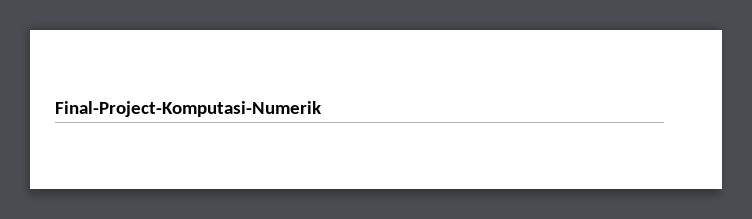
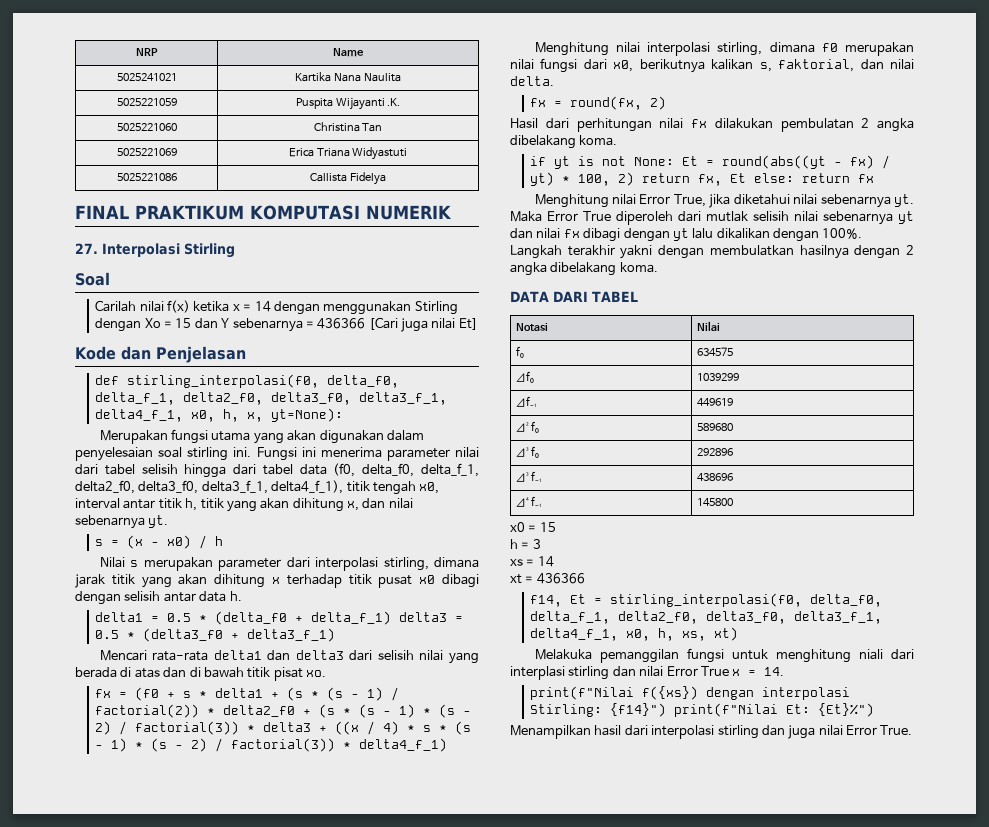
[55,101,321,117] Final-Project-Komputasi-Numerik -> [136,48,158,56] [333,48,364,57] [116,73,177,81] [295,72,401,82] [116,98,177,106] [295,97,401,110] [116,123,177,131] [313,122,383,132] [116,148,177,156] [288,147,408,160] [116,173,177,181] [310,172,386,185] [75,205,452,220] [75,243,235,258] [75,272,110,286] [95,300,458,315] [95,317,478,332] [75,346,246,363] [95,374,400,388] [95,392,448,405] [95,408,344,422] [99,429,424,444] [75,447,479,461] [75,463,479,478] [75,480,440,495] [75,498,413,512] [75,515,169,529] [95,535,224,549] [99,557,480,571] [75,574,480,588] [75,591,242,605] [95,611,464,625] [95,628,336,642] [99,650,480,664] [75,667,326,681] [95,687,400,701] [95,704,472,718] [95,721,472,735] [95,738,448,752] [534,42,914,56] [510,58,914,73] [510,76,554,86] [530,96,667,110] [510,118,914,132] [510,135,618,149] [530,155,891,169] [530,172,875,186] [534,194,915,208] [510,211,914,225] [510,228,863,242] [510,245,914,259] [510,262,658,276] [510,291,638,302] [516,323,549,331] [697,321,721,331] [516,346,525,358] [697,347,734,356] [516,371,535,383] [697,373,740,381] [516,396,540,408] [697,398,734,406] [516,421,540,433] [697,423,734,431] [516,446,540,458] [697,448,734,456] [516,471,545,483] [697,473,734,481] [516,496,545,508] [697,498,734,506] [510,522,556,532] [510,539,541,549] [510,556,554,567] [510,573,585,584] [530,593,883,607] [530,611,883,624] [530,627,739,641] [534,648,914,663] [510,666,785,680] [530,686,851,700] [530,703,875,717] [510,725,913,739] NRP | Name // 5025241021 | Kartika Nana Naulita // 5025221059 | Puspita Wijayanti .K. // 5025221060 | Christina Tan // 5025221069 | Erica Triana Widyastuti // 5025221086 | Callista Fidelya // FINAL PRAKTIKUM KOMPUTASI NUMERIK // 27. Interpolasi Stirling // Soal // Carilah nilai f(x) ketika x = 14 dengan menggunakan Stirling dengan Xo = 15 dan Y sebenarnya = 436366 [Cari juga nilai Et] // Kode dan Penjelasan // def stirling_interpolasi(f0, delta_f0, delta_f_1, delta2_f0, delta3_f0, delta3_f_1, delta4_f_1, x0, h, x, yt=None): // Merupakan fungsi utama yang akan digunakan dalam penyelesaian soal stirling ini. Fungsi ini menerima parameter nilai dari tabel selisih hingga dari tabel data (f0, delta_f0, delta_f_1, delta2_f0, delta3_f0, delta3_f_1, delta4_f_1), titik tengah x0, interval antar titik h, titik yang akan dihitung x, dan nilai sebenarnya yt. // s = (x - x0) / h // Nilai s merupakan parameter dari interpolasi stirling, dimana jarak titik yang akan dihitung x terhadap titik pusat x0 dibagi dengan selisih antar data h. // delta1 = 0.5 * (delta_f0 + delta_f_1) delta3 = 0.5 * (delta3_f0 + delta3_f_1) // Mencari rata-rata delta1 dan delta3 dari selisih nilai yang berada di atas dan di bawah titik pisat xo. // fx = (f0 + s * delta1 + (s * (s - 1) / factorial(2)) * delta2_f0 + (s * (s - 1) * (s - 2) / factorial(3)) * delta3 + ((x / 4) * s * (s - 1) * (s - 2) / factorial(3)) * delta4_f_1) // Menghitung nilai interpolasi stirling, dimana f0 merupakan nilai fungsi dari x0, berikutnya kalikan s, faktorial, dan nilai delta. // fx = round(fx, 2) // Hasil dari perhitungan nilai fx dilakukan pembulatan 2 angka dibelakang koma. // if yt is not None: Et = round(abs((yt - fx) / yt) * 100, 2) return fx, Et else: return fx // Menghitung nilai Error True, jika diketahui nilai sebenarnya yt. Maka Error True diperoleh dari mutlak selisih nilai sebenarnya yt dan nilai fx dibagi dengan yt lalu dikalikan dengan 100%. Langkah terakhir yakni dengan membulatkan hasilnya dengan 2 angka dibelakang koma. // DATA DARI TABEL // Notasi | Nilai // f₀ | 634575 // Δf₀ | 1039299 // Δf₋₁ | 449619 // Δ²f₀ | 589680 // Δ³f₀ | 292896 // Δ³f₋₁ | 438696 // Δ⁴f₋₁ | 145800 // x0 = 15 // h = 3 // xs = 14 // xt = 436366 // f14, Et = stirling_interpolasi(f0, delta_f0, delta_f_1, delta2_f0, delta3_f0, delta3_f_1, delta4_f_1, x0, h, xs, xt) // Melakuka pemanggilan fungsi untuk menghitung niali dari interplasi stirling dan nilai Error True x = 14. // print(f"Nilai f({xs}) dengan interpolasi Stirling: {f14}") print(f"Nilai Et: {Et}%") // Menampilkan hasil dari interpolasi stirling dan juga nilai Error True.

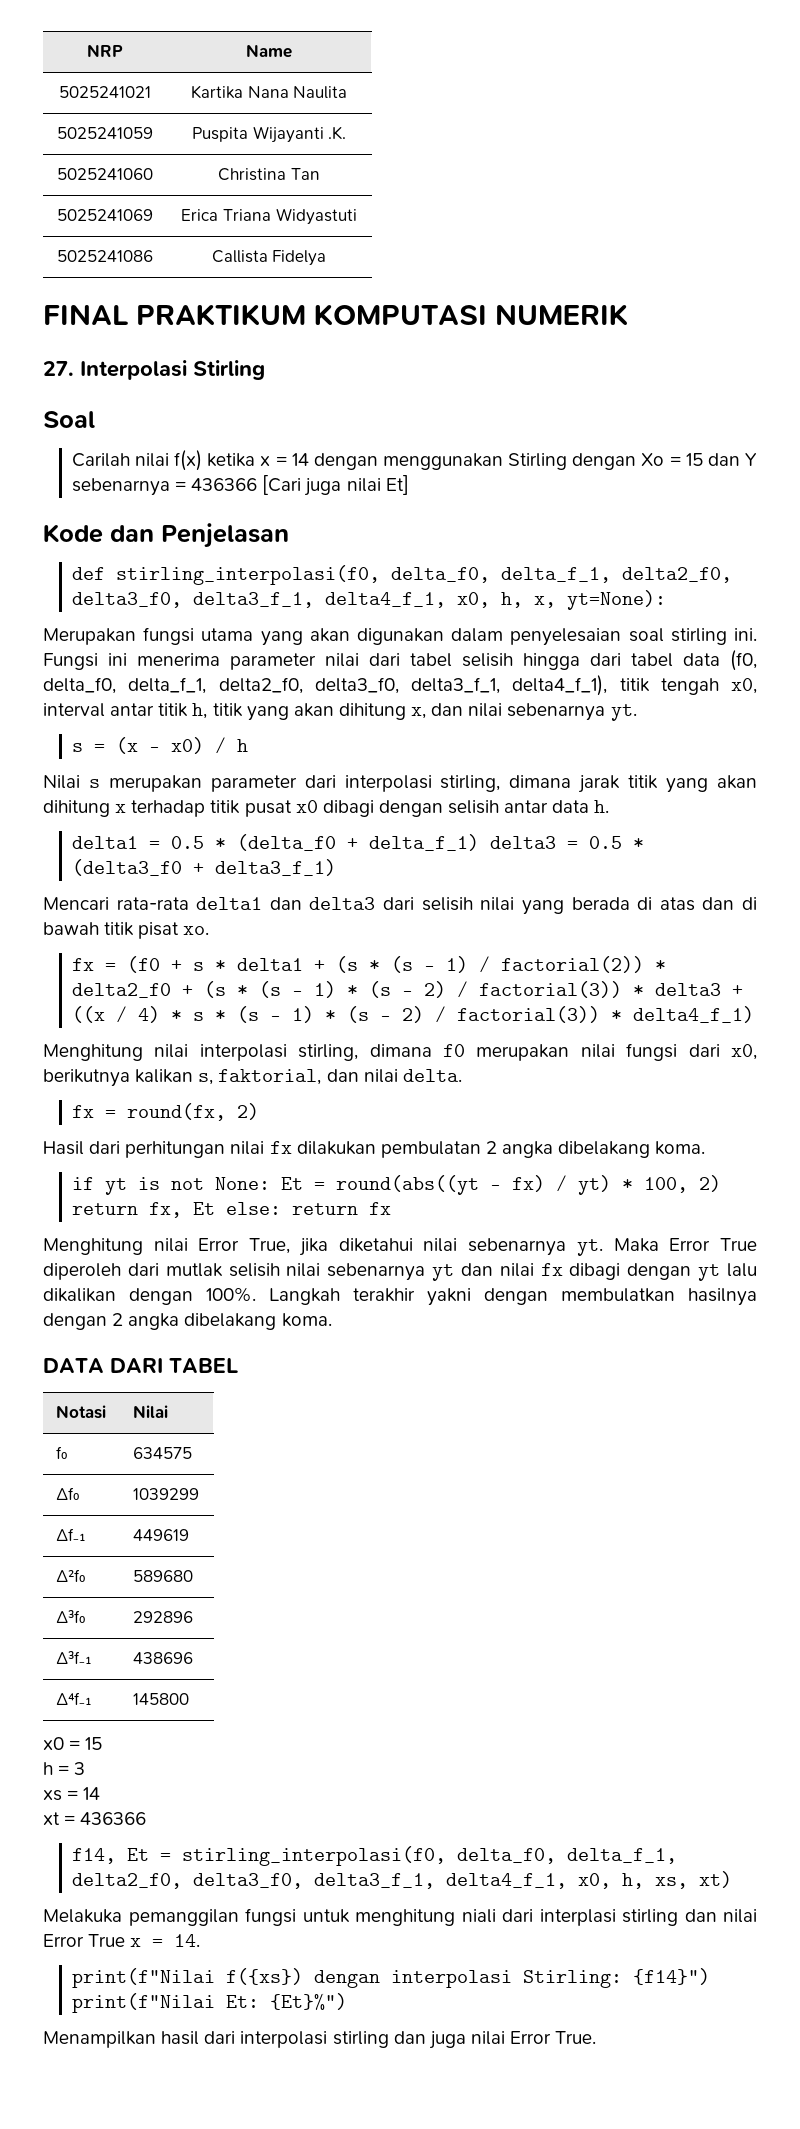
[116,98,177,106] 5025221059 -> [57,127,153,139] 5025241059
[116,123,177,131] 5025221060 -> [57,168,153,180] 5025241060
[116,148,177,156] 5025221069 -> [57,209,153,221] 5025241069
[116,173,177,181] 5025221086 -> [57,250,153,262] 5025241086

